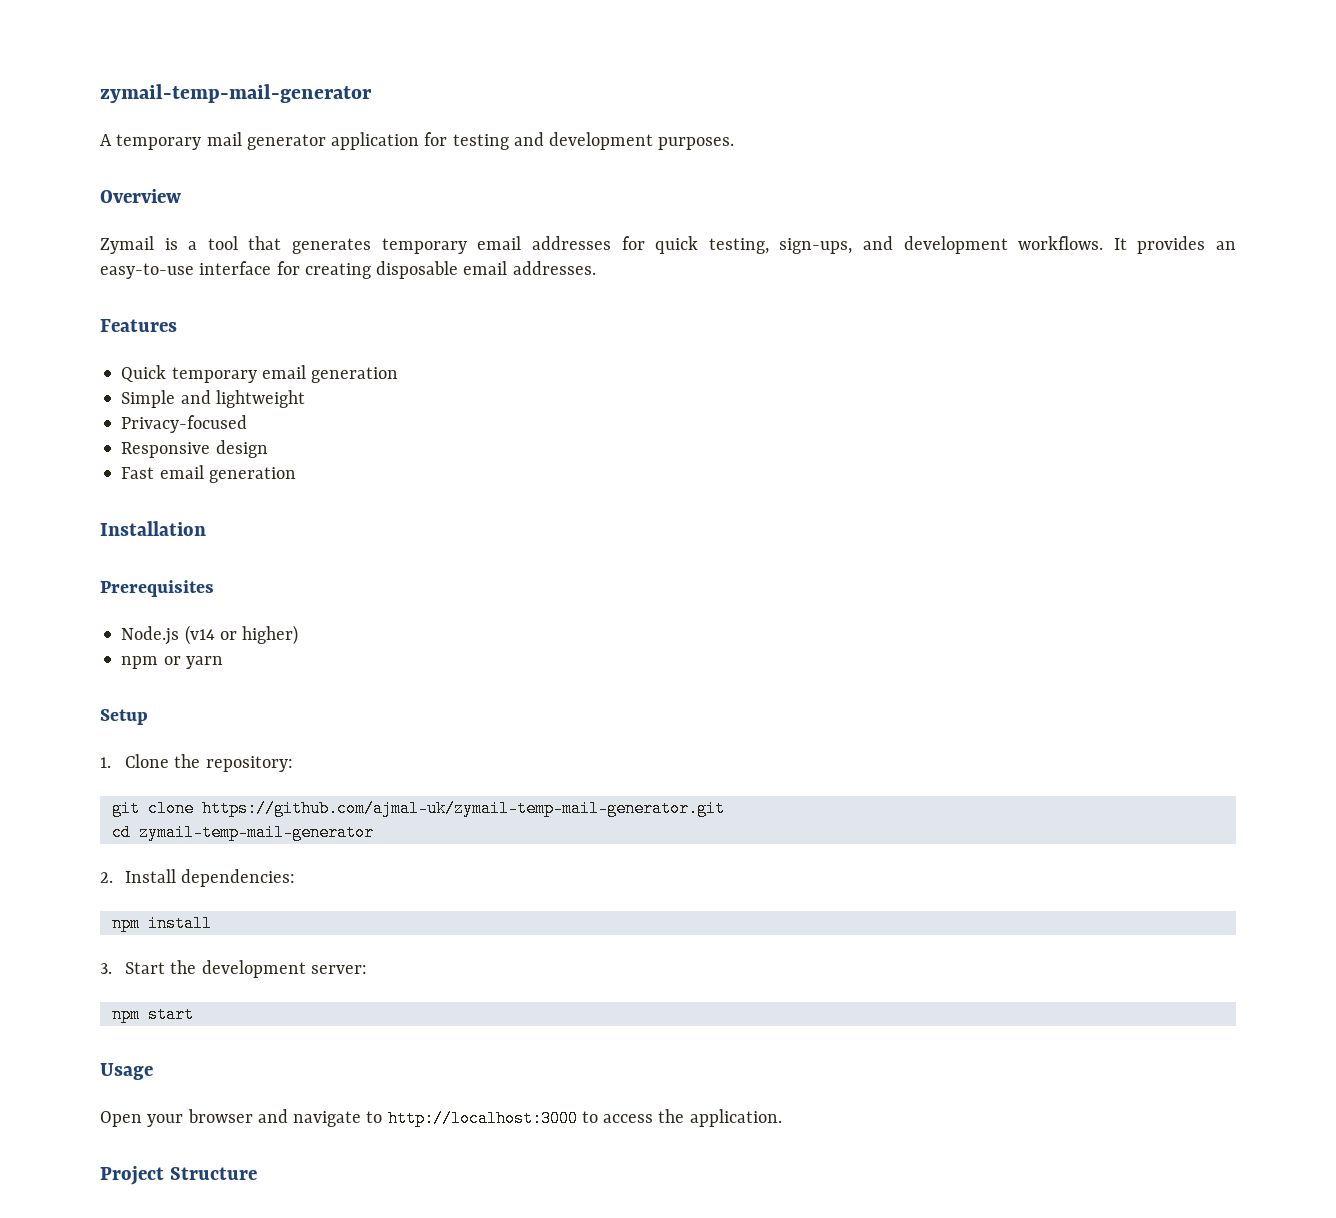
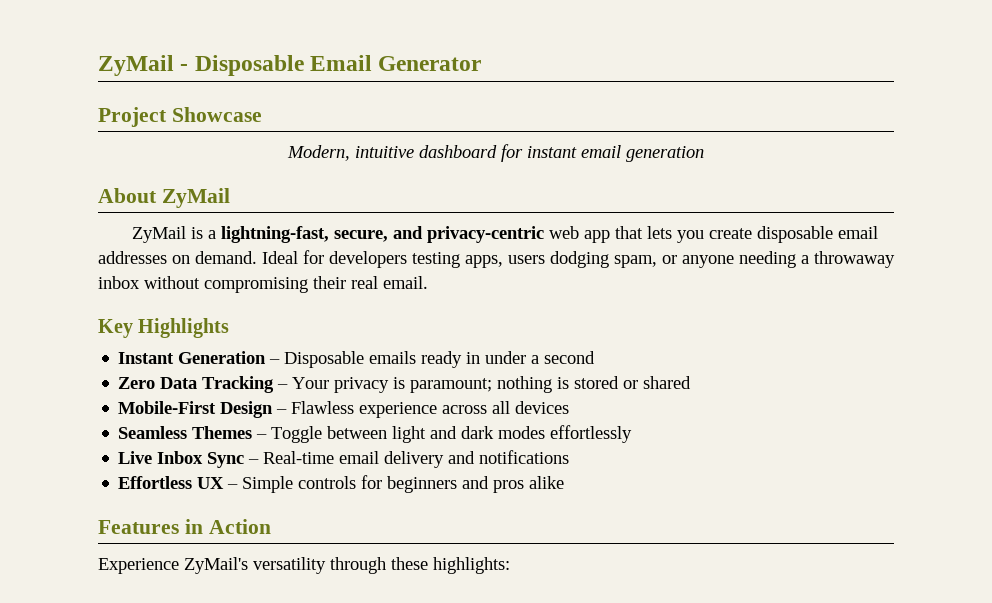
[100,84,372,103] [100,132,735,150] [100,189,181,203] [100,236,1236,254] [100,261,596,279] [100,319,177,332] [121,365,399,383] [121,390,305,408] [121,415,248,433] [121,440,268,458] [121,465,296,483] [100,521,206,536] [100,580,214,597] [121,625,299,645] [121,656,223,669] [100,709,148,725] [100,754,293,772] [111,800,725,817] [111,824,374,841] [100,869,296,887] [111,915,212,932] [100,960,367,978] [111,1006,194,1023] [100,1063,153,1080] [100,1109,782,1127] [100,1166,257,1185] zymail-temp-mail-generator // A temporary mail generator application for testing and development purposes. // Overview // Zymail is a tool that generates temporary email addresses for quick testing, sign-ups, and development workflows. It provides an easy-to-use interface for creating disposable email addresses. // Features // Quick temporary email generation // Simple and lightweight // Privacy-focused // Responsive design // Fast email generation // Installation // Prerequisites // Node.js (v14 or higher) // npm or yarn // Setup // 1. Clone the repository: // git clone https://github.com/ajmal-uk/zymail-temp-mail-generator.git // cd zymail-temp-mail-generator // 2. Install dependencies: // npm install // 3. Start the development server: // npm start // Usage // Open your browser and navigate to http://localhost:3000 to access the application. // Project Structure -> [98,55,482,76] [98,107,262,127] [287,144,704,162] [98,188,230,208] [131,226,878,243] [98,250,895,268] [98,276,428,293] [98,318,230,338] [118,351,596,368] [118,376,692,393] [118,401,570,418] [118,425,633,443] [118,450,570,468] [118,475,565,493] [98,519,271,534] [98,557,510,574] ZyMail - Disposable Email Generator // Project Showcase // Modern, intuitive dashboard for instant email generation // About ZyMail // ZyMail is a lightning-fast, secure, and privacy-centric web app that lets you create disposable email addresses on demand. Ideal for developers testing apps, users dodging spam, or anyone needing a throwaway inbox without compromising their real email. // Key Highlights // Instant Generation – Disposable emails ready in under a second // Zero Data Tracking – Your privacy is paramount; nothing is stored or shared // Mobile-First Design – Flawless experience across all devices // Seamless Themes – Toggle between light and dark modes effortlessly // Live Inbox Sync – Real-time email delivery and notifications // Effortless UX – Simple controls for beginners and pros alike // Features in Action // Experience ZyMail's versatility through these highlights:

